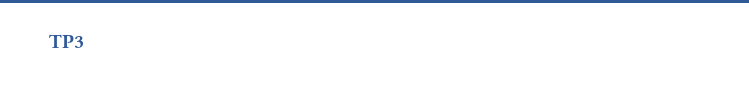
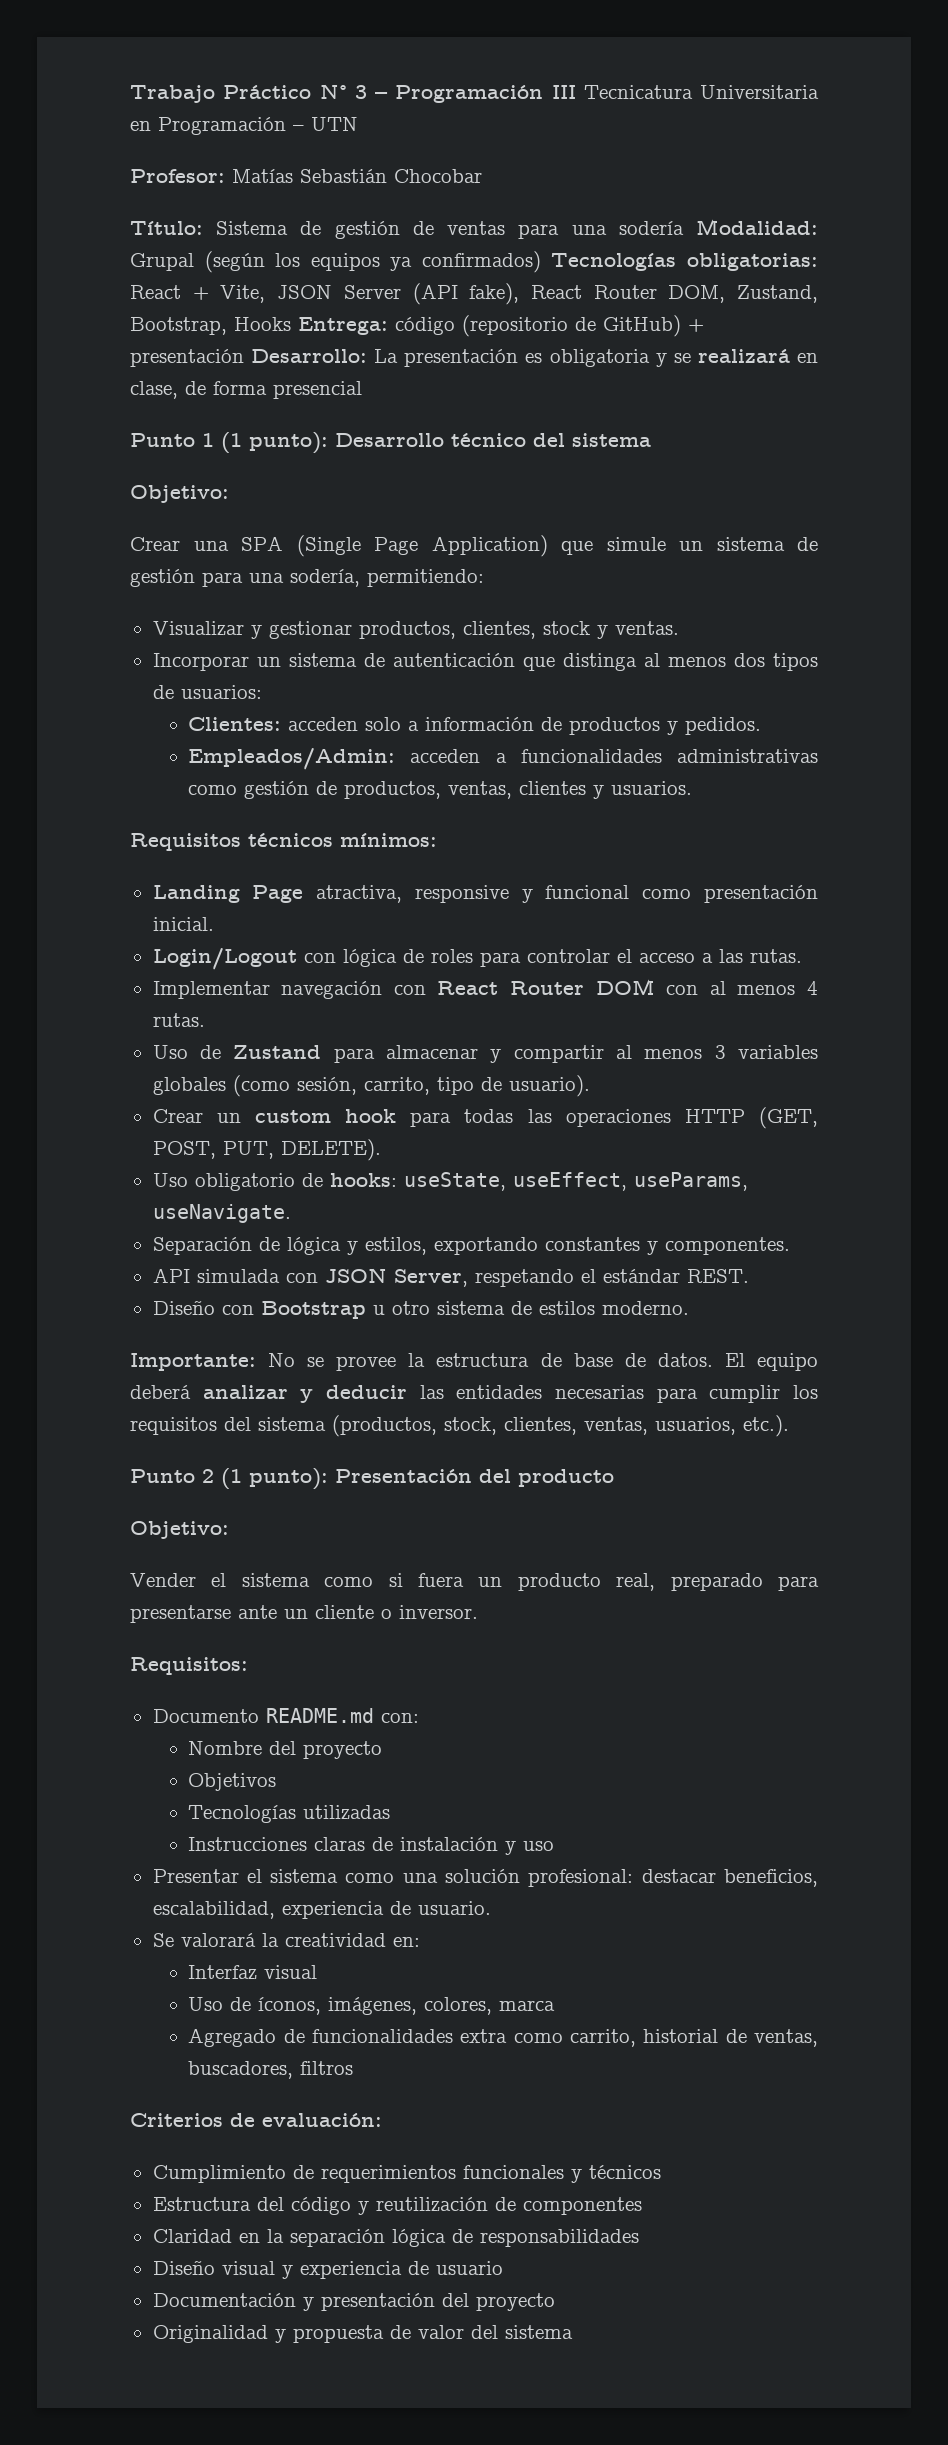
[49,34,84,48] TP3 -> [130,84,819,103] [130,117,358,135] [130,169,482,183] [130,219,818,239] [130,251,818,273] [130,283,818,305] [130,315,704,337] [130,349,818,367] [130,381,362,399] [130,432,651,454] [130,485,229,503] [130,535,818,557] [130,569,484,587] [152,621,679,639] [152,653,818,671] [152,685,262,699] [188,717,762,735] [188,748,819,770] [188,781,693,799] [130,833,437,851] [152,885,818,903] [152,917,214,931] [152,948,802,970] [152,979,819,999] [152,1013,205,1027] [152,1045,819,1063] [152,1075,590,1097] [152,1107,818,1129] [152,1139,381,1161] [152,1172,748,1191] [152,1204,291,1223] [152,1237,790,1255] [152,1268,749,1287] [152,1300,689,1319] [130,1353,818,1371] [130,1385,818,1403] [130,1415,789,1437] [130,1468,614,1490] [130,1521,229,1539] [130,1573,819,1591] [130,1605,478,1623] [130,1657,248,1675] [152,1708,419,1723] [188,1741,383,1759] [188,1773,277,1791] [188,1805,391,1823] [188,1837,555,1855] [152,1869,818,1887] [152,1901,491,1919] [152,1933,420,1947] [188,1965,318,1980] [188,1997,556,2015] [188,2028,819,2047] [188,2061,354,2079] [130,2113,382,2127] [152,2165,661,2183] [152,2197,642,2215] [152,2229,639,2247] [152,2260,503,2279] [152,2293,555,2311] [152,2325,573,2343] Trabajo Práctico N° 3 – Programación III Tecnicatura Universitaria en Programación – UTN // Profesor: Matías Sebastián Chocobar // Título: Sistema de gestión de ventas para una sodería Modalidad: Grupal (según los equipos ya confirmados) Tecnologías obligatorias: React + Vite, JSON Server (API fake), React Router DOM, Zustand, Bootstrap, Hooks Entrega: código (repositorio de GitHub) + presentación Desarrollo: La presentación es obligatoria y se realizará en clase, de forma presencial // Punto 1 (1 punto): Desarrollo técnico del sistema // Objetivo: // Crear una SPA (Single Page Application) que simule un sistema de gestión para una sodería, permitiendo: // Visualizar y gestionar productos, clientes, stock y ventas. // Incorporar un sistema de autenticación que distinga al menos dos tipos de usuarios: // Clientes: acceden solo a información de productos y pedidos. // Empleados/Admin: acceden a funcionalidades administrativas como gestión de productos, ventas, clientes y usuarios. // Requisitos técnicos mínimos: // Landing Page atractiva, responsive y funcional como presentación inicial. // Login/Logout con lógica de roles para controlar el acceso a las rutas. // Implementar navegación con React Router DOM con al menos 4 rutas. // Uso de Zustand para almacenar y compartir al menos 3 variables globales (como sesión, carrito, tipo de usuario). // Crear un custom hook para todas las operaciones HTTP (GET, POST, PUT, DELETE). // Uso obligatorio de hooks: useState, useEffect, useParams, useNavigate. // Separación de lógica y estilos, exportando constantes y componentes. // API simulada con JSON Server, respetando el estándar REST. // Diseño con Bootstrap u otro sistema de estilos moderno. // Importante: No se provee la estructura de base de datos. El equipo deberá analizar y deducir las entidades necesarias para cumplir los requisitos del sistema (productos, stock, clientes, ventas, usuarios, etc.). // Punto 2 (1 punto): Presentación del producto // Objetivo: // Vender el sistema como si fuera un producto real, preparado para presentarse ante un cliente o inversor. // Requisitos: // Documento README.md con: // Nombre del proyecto // Objetivos // Tecnologías utilizadas // Instrucciones claras de instalación y uso // Presentar el sistema como una solución profesional: destacar beneficios, escalabilidad, experiencia de usuario. // Se valorará la creatividad en: // Interfaz visual // Uso de íconos, imágenes, colores, marca // Agregado de funcionalidades extra como carrito, historial de ventas, buscadores, filtros // Criterios de evaluación: // Cumplimiento de requerimientos funcionales y técnicos // Estructura del código y reutilización de componentes // Claridad en la separación lógica de responsabilidades // Diseño visual y experiencia de usuario // Documentación y presentación del proyecto // Originalidad y propuesta de valor del sistema

